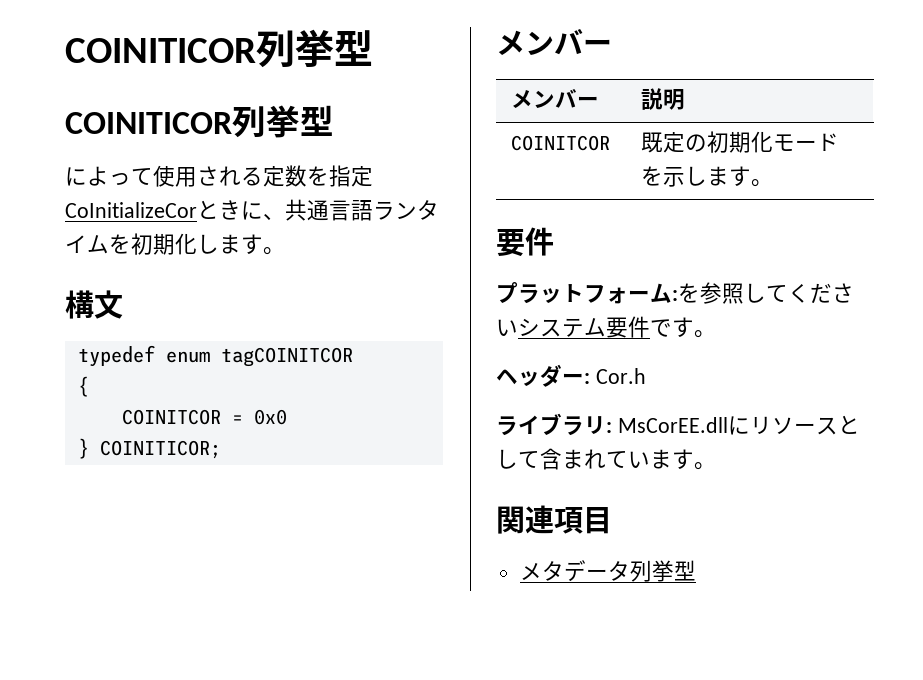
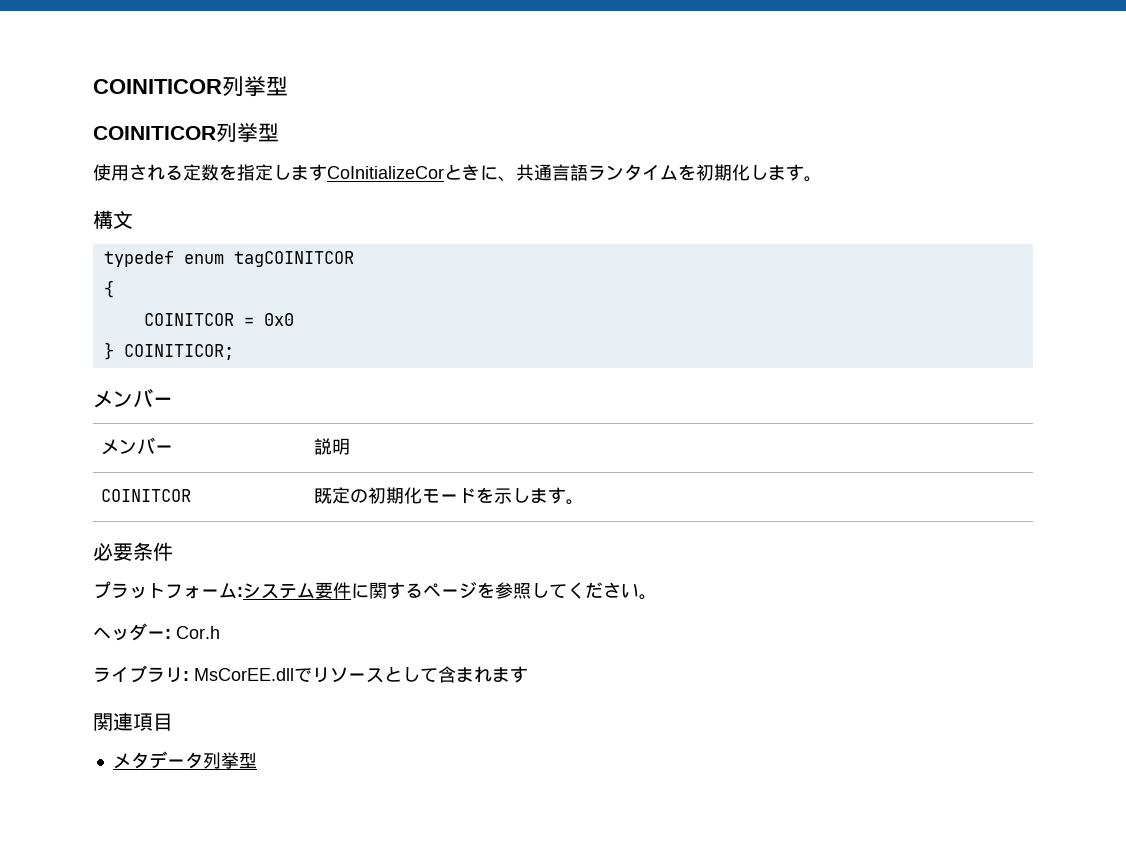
[65,166,153,186] によって -> (279, 132) none
(373, 176) none -> [273,164,327,181] します
[496,228,525,257] 要 -> [93,542,153,561] 必要条
(678, 295) none -> [243,582,477,599] システム要件に関するページ
[518,316,694,338] システム要件です -> (639, 590) none
[727,416,750,435] に -> [294,668,312,682] で
[606,449,716,470] ています。 -> [492,666,528,683] ます

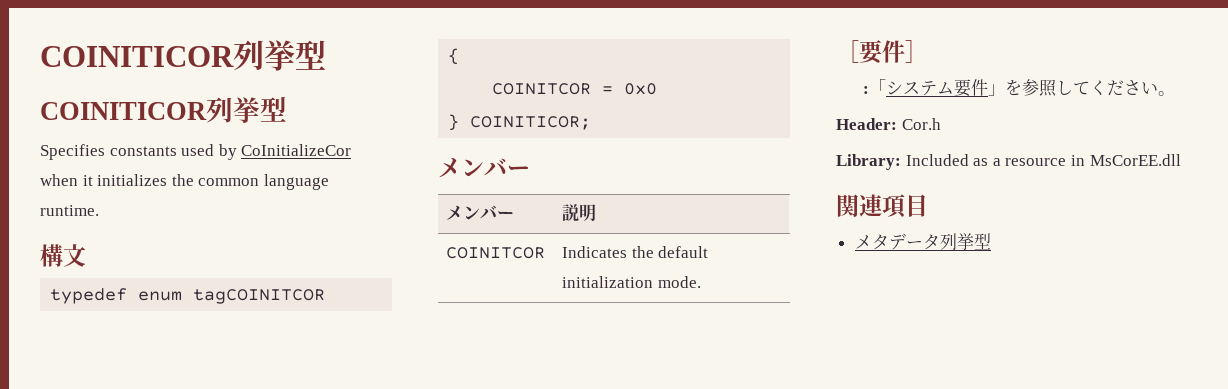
[93,164,822,182] 使用される定数を指定しますCoInitializeCorときに、共通言語ランタイムを初期化します。 -> [40,144,352,160] [40,174,329,190] [40,205,99,216] Specifies constants used by CoInitializeCor when it initializes the common language runtime.
[313,487,584,505] [93,542,173,561] [93,581,477,599] 既定の初期化モードを示します。 // 必要条件 // プラットフォーム:システム要件に関するページ -> [562,246,709,258] [562,276,701,288] [836,40,928,64] [862,79,1005,97] Indicates the default initialization mode. // ［要件］ // :「システム要件」
[93,623,220,641] [93,665,528,683] ヘッダー: Cor.h // ライブラリ: MsCorEE.dllでリソースとして含まれます -> [836,118,941,130] [836,154,1181,170] Header: Cor.h // Library: Included as a resource in MsCorEE.dll

